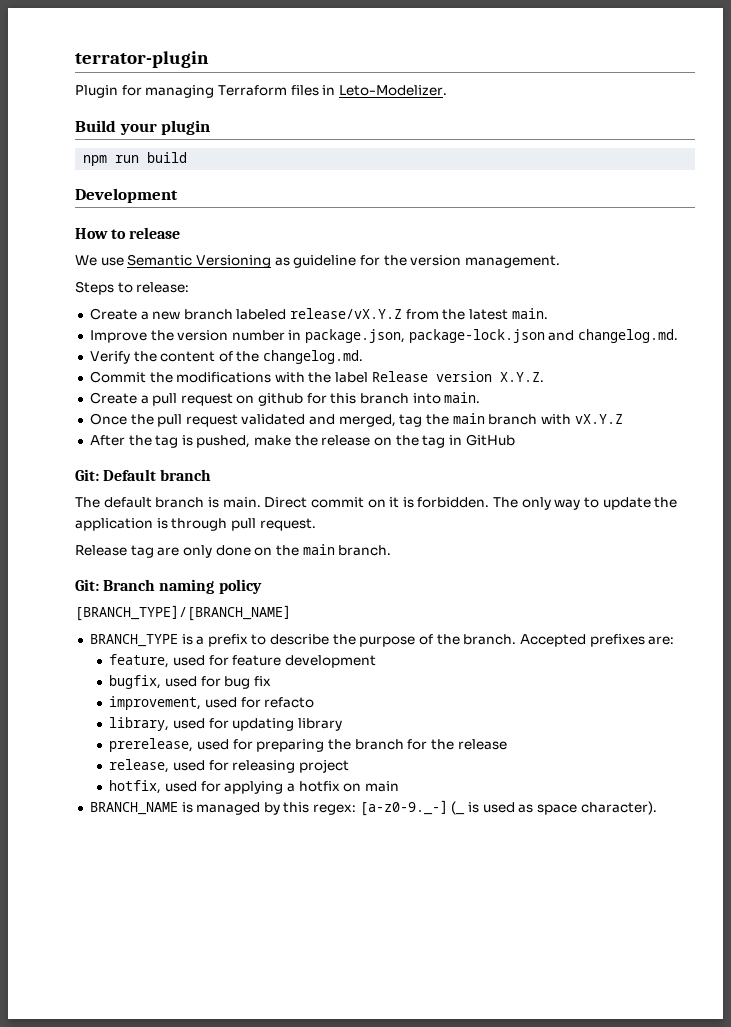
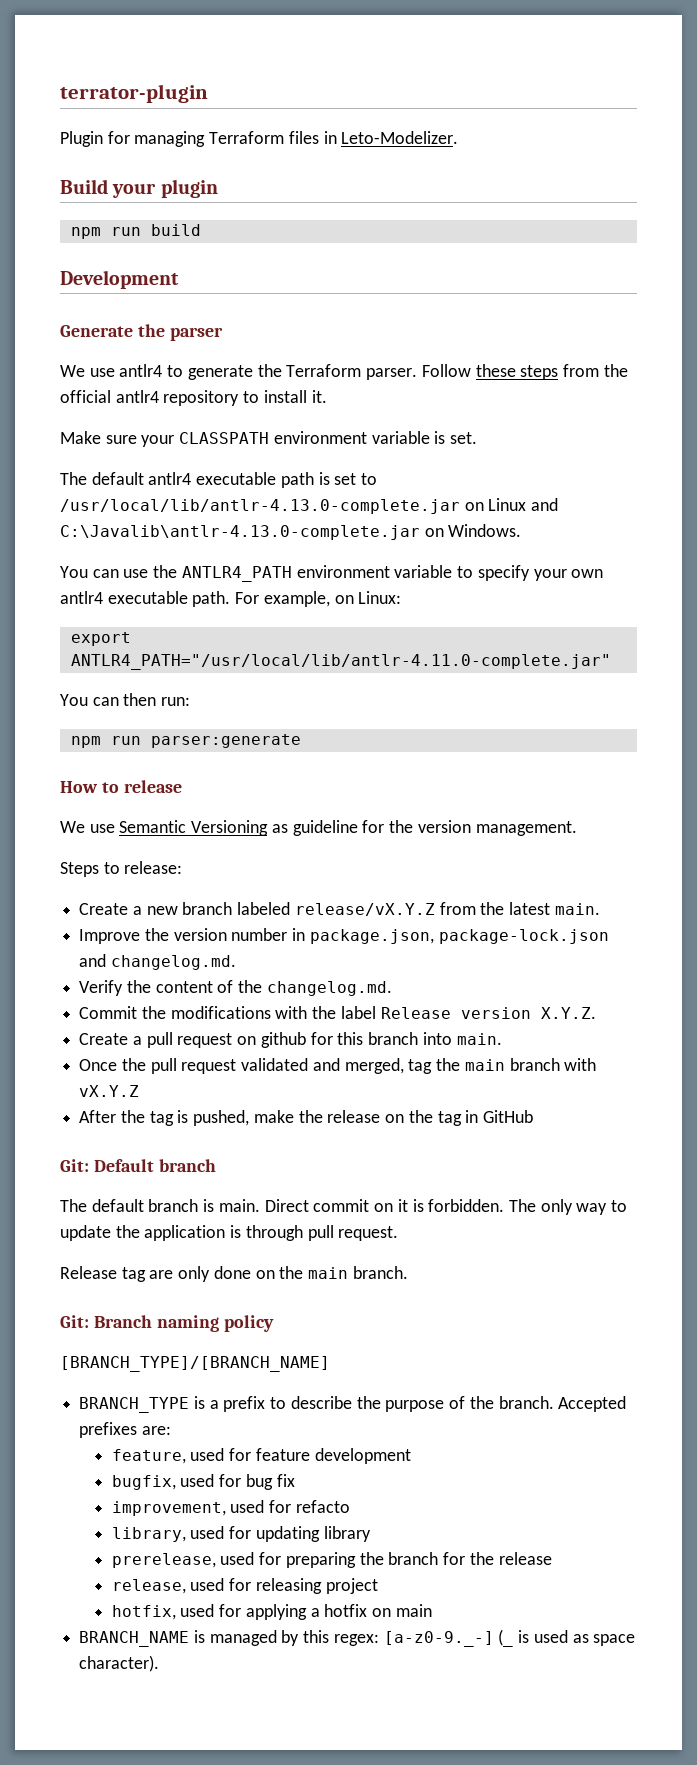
(178, 195) none -> [60,324,223,341] [60,364,628,380] [60,390,327,406] [60,431,478,447] [60,472,378,488] [60,498,559,514] [60,524,522,540] [60,565,604,582] [60,591,402,607] [70,632,131,646] [70,654,611,670] [60,693,191,706] [70,734,301,748] // Generate the parser // We use antlr4 to generate the Terraform parser. Follow these steps from the official antlr4 repository to install it. // Make sure your CLASSPATH environment variable is set. // The default antlr4 executable path is set to /usr/local/lib/antlr-4.13.0-complete.jar on Linux and C:\Javalib\antlr-4.13.0-complete.jar on Windows. // You can use the ANTLR4_PATH environment variable to specify your own antlr4 executable path. For example, on Linux: // export ANTLR4_PATH="/usr/local/lib/antlr-4.11.0-complete.jar" // You can then run: // npm run parser:generate

